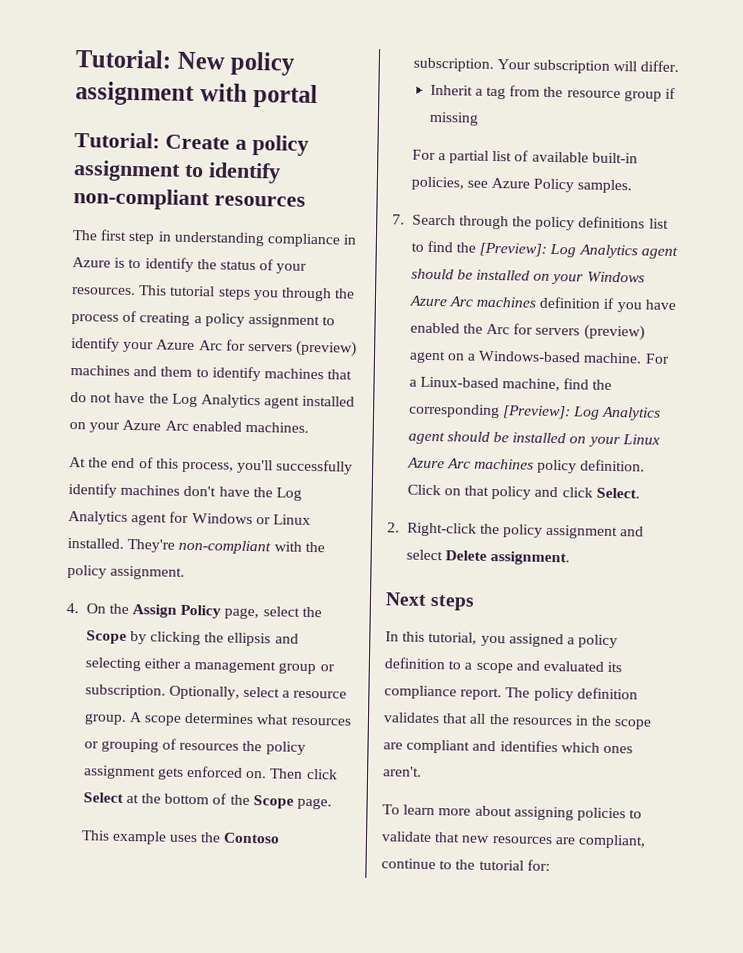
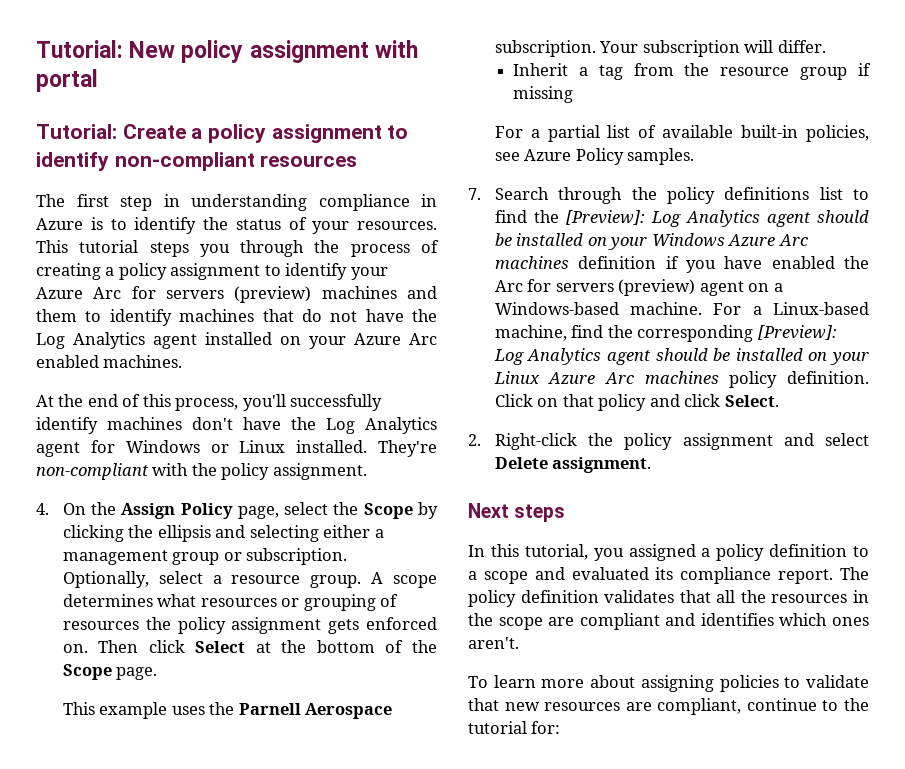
[223,832,281,844] Contoso -> [238,703,393,719] Parnell Aerospace

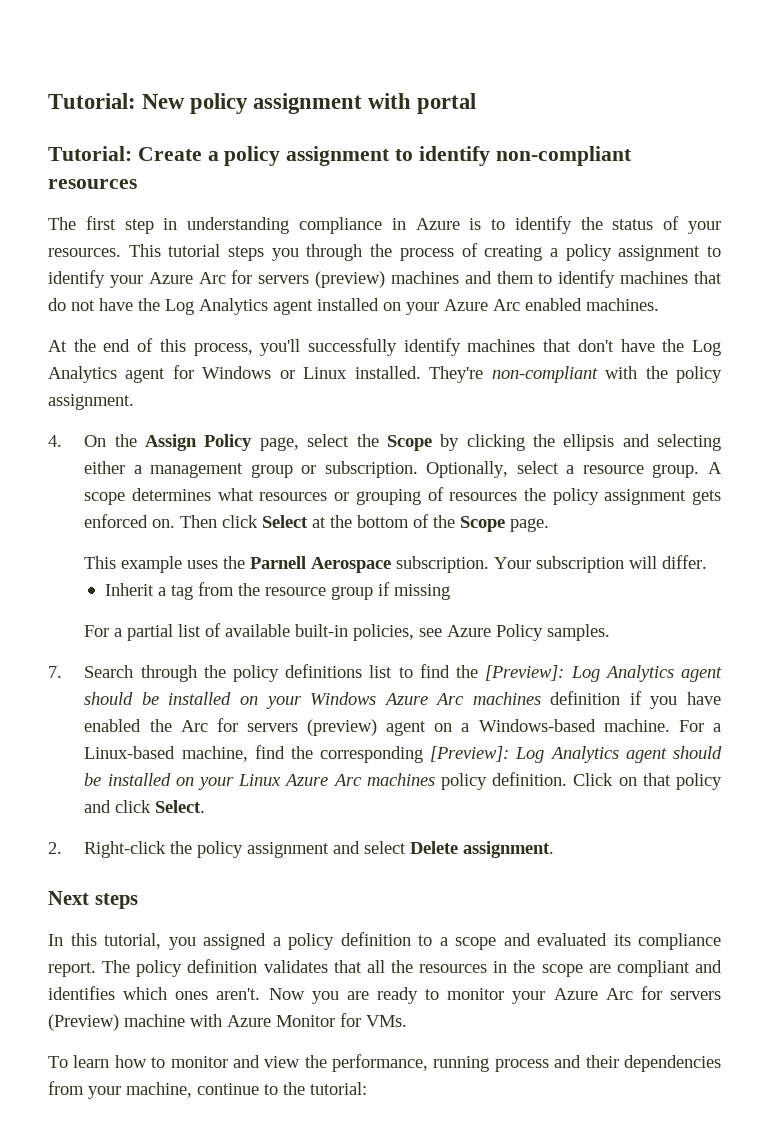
(182, 423) none -> [543,339,572,352] that
[468,675,869,692] [468,698,742,715] // To learn more about assigning policies to validate that new resources are compliant, -> [268,986,721,1004] [48,1013,407,1031] [48,1054,721,1072] [48,1081,192,1099] Now you are ready to monitor your Azure Arc for servers (Preview) machine with Azure Monitor for VMs. // To learn how to monitor and view the performance, running process and their dependencies from your machine,
[468,721,561,734] tutorial for: -> [310,1082,367,1095] tutorial:

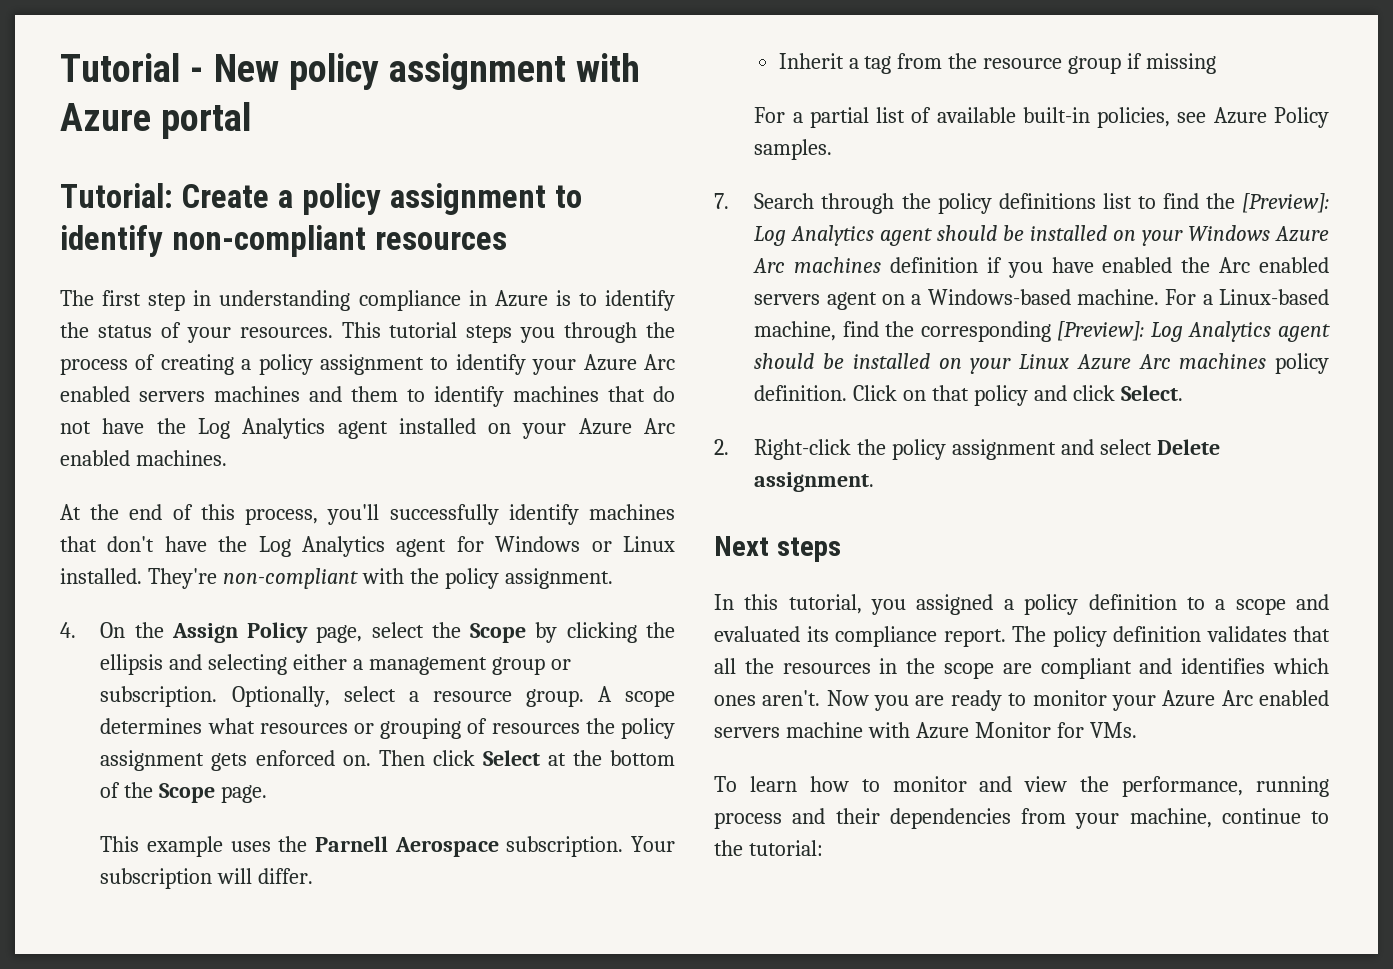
[48,93,136,109] Tutorial: -> [60,53,204,82] Tutorial -
(412, 101) none -> [60,103,151,131] Azure
[231,270,386,288] for servers (preview) -> [60,386,205,402] enabled servers
[216,718,378,736] for servers (preview) -> [1259,257,1329,273] [754,294,821,305] enabled servers
[640,986,721,1000] [48,1014,119,1031] for servers (Preview) -> [1259,690,1329,706] [714,727,780,738] enabled servers

